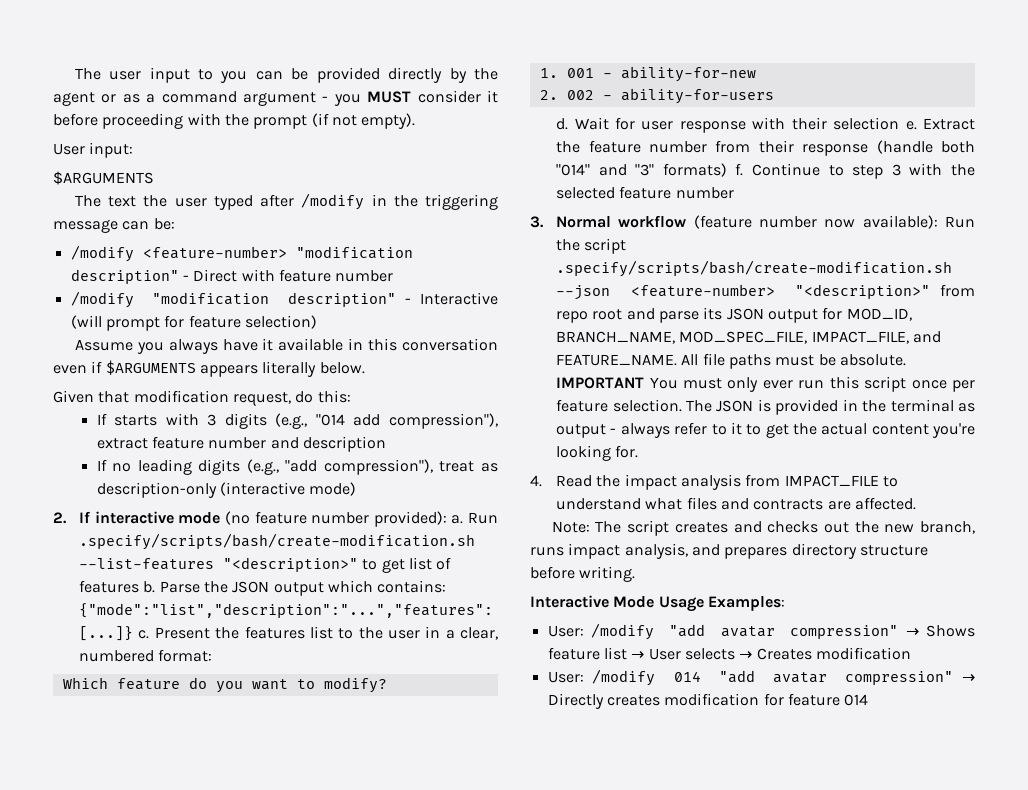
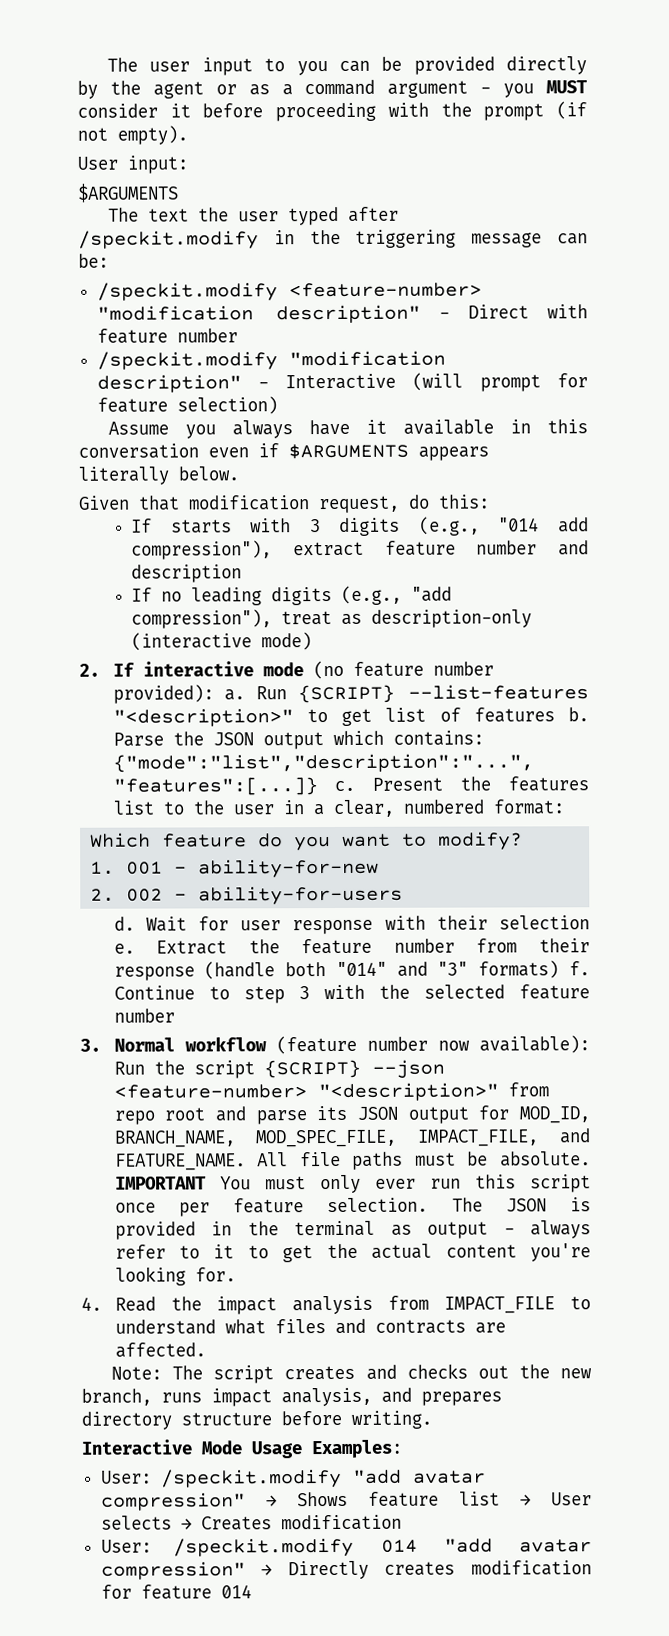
[301,193,365,210] /modify -> [78,230,259,250] /speckit.modify
[70,245,134,262] /modify -> [96,282,278,302] /speckit.modify
[70,291,134,308] /modify -> [96,351,278,371] /speckit.modify
[79,533,476,550] .specify/scripts/bash/create-modification.sh -> [297,684,395,704] {SCRIPT}
[556,260,953,277] .specify/scripts/bash/create-modification.sh -> [263,1059,361,1079] {SCRIPT}
[590,623,654,640] /modify -> [160,1468,342,1489] /speckit.modify
[592,669,656,686] /modify -> [173,1537,355,1558] /speckit.modify

